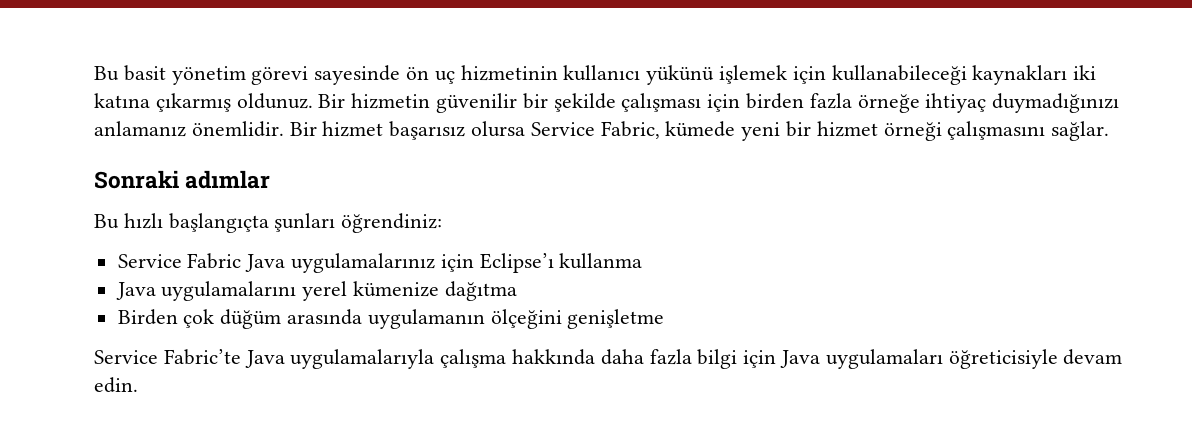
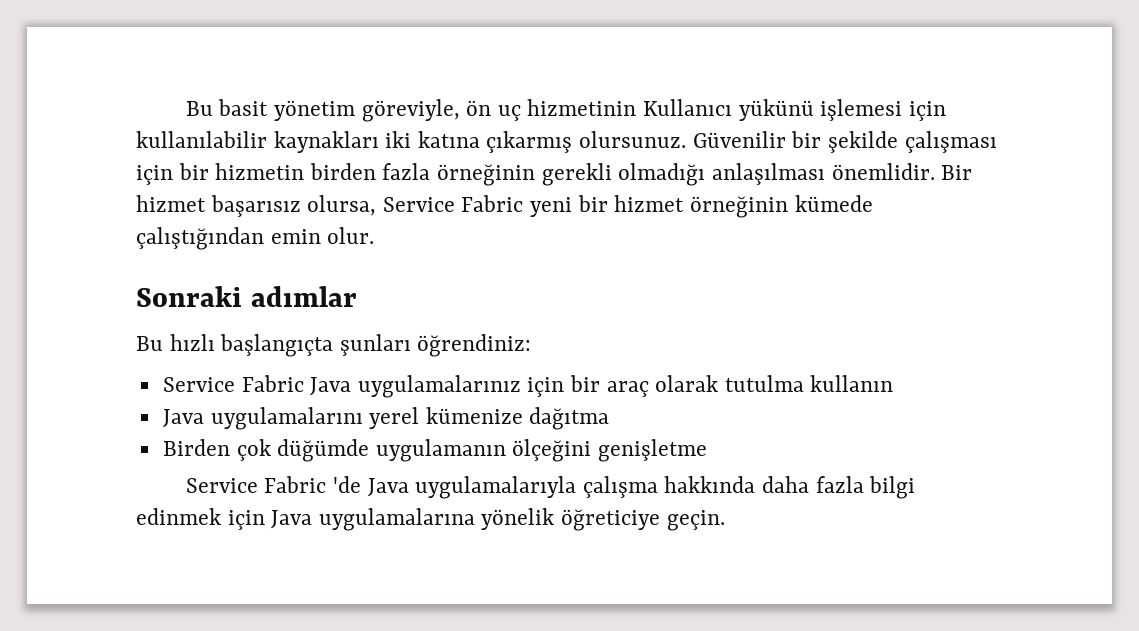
[251,65,401,85] görevi sayesinde -> [361,99,460,122] göreviyle,
[563,65,1097,85] [94,93,1120,113] [94,121,1110,141] kullanıcı yükünü işlemek için kullanabileceği kaynakları iki katına çıkarmış oldunuz. Bir hizmetin güvenilir bir şekilde çalışması için birden fazla örneğe ihtiyaç duymadığınızı anlamanız önemlidir. Bir hizmet başarısız olursa Service Fabric, kümede yeni bir hizmet örneği çalışmasını sağlar. -> [643,99,946,121] [136,131,997,153] [136,163,973,186] [136,195,873,218] [136,227,375,250] Kullanıcı yükünü işlemesi için kullanılabilir kaynakları iki katına çıkarmış olursunuz. Güvenilir bir şekilde çalışması için bir hizmetin birden fazla örneğinin gerekli olmadığı anlaşılması önemlidir. Bir hizmet başarısız olursa, Service Fabric yeni bir hizmet örneğinin kümede çalıştığından emin olur.
[479,253,643,273] Eclipse’ı kullanma -> [570,375,894,397] bir araç olarak tutulma kullanın
[220,309,363,329] düğüm arasında -> [277,439,370,462] düğümde
[163,349,241,365] Fabric’te -> [264,476,362,493] Fabric 'de
(738, 359) none -> [136,508,221,525] edinmek
[825,349,1123,369] [94,377,138,393] uygulamaları öğreticisiyle devam edin. -> [318,508,725,531] uygulamalarına yönelik öğreticiye geçin.

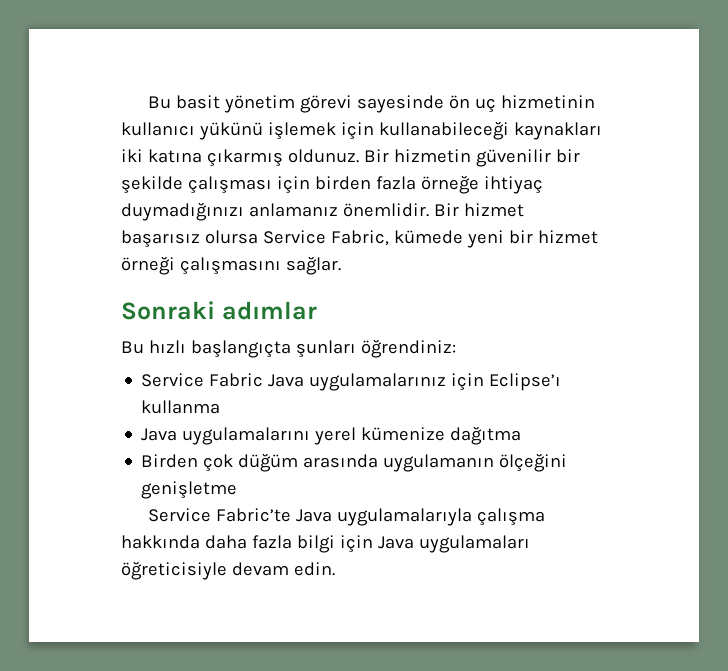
[361,99,460,122] göreviyle, -> [299,95,444,113] görevi sayesinde
[643,99,946,121] [136,131,997,153] [136,163,973,186] [136,195,873,218] [136,227,375,250] Kullanıcı yükünü işlemesi için kullanılabilir kaynakları iki katına çıkarmış olursunuz. Güvenilir bir şekilde çalışması için bir hizmetin birden fazla örneğinin gerekli olmadığı anlaşılması önemlidir. Bir hizmet başarısız olursa, Service Fabric yeni bir hizmet örneğinin kümede çalıştığından emin olur. -> [121,122,602,140] [121,149,580,167] [121,176,543,194] [121,203,524,221] [121,230,598,248] [121,257,341,275] kullanıcı yükünü işlemek için kullanabileceği kaynakları iki katına çıkarmış oldunuz. Bir hizmetin güvenilir bir şekilde çalışması için birden fazla örneğe ihtiyaç duymadığınızı anlamanız önemlidir. Bir hizmet başarısız olursa Service Fabric, kümede yeni bir hizmet örneği çalışmasını sağlar.
[570,375,894,397] bir araç olarak tutulma kullanın -> [489,373,562,391] [141,400,221,414] Eclipse’ı kullanma
[277,439,370,462] düğümde -> [238,454,379,472] düğüm arasında
[264,476,362,493] Fabric 'de -> [215,508,291,522] Fabric’te
[136,508,221,525] edinmek -> (335, 544) none
[318,508,725,531] uygulamalarına yönelik öğreticiye geçin. -> [418,535,530,553] [121,562,335,580] uygulamaları öğreticisiyle devam edin.

